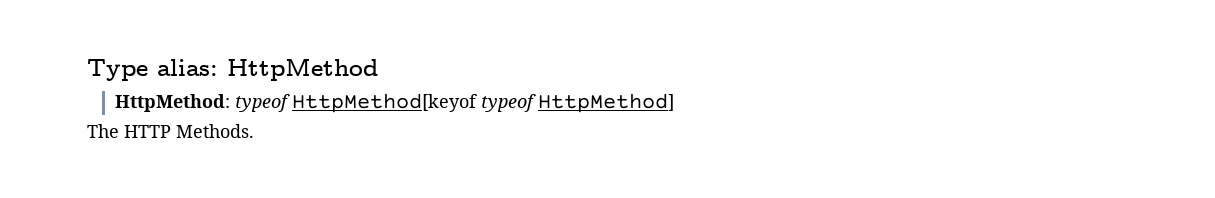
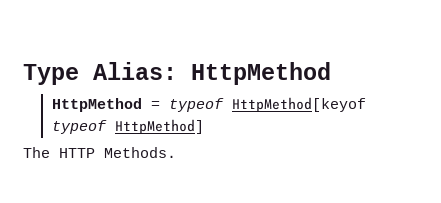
[157,59,218,76] alias: -> [93,62,177,80] Alias:
[114,94,230,112] HttpMethod: -> [51,98,160,112] HttpMethod =

